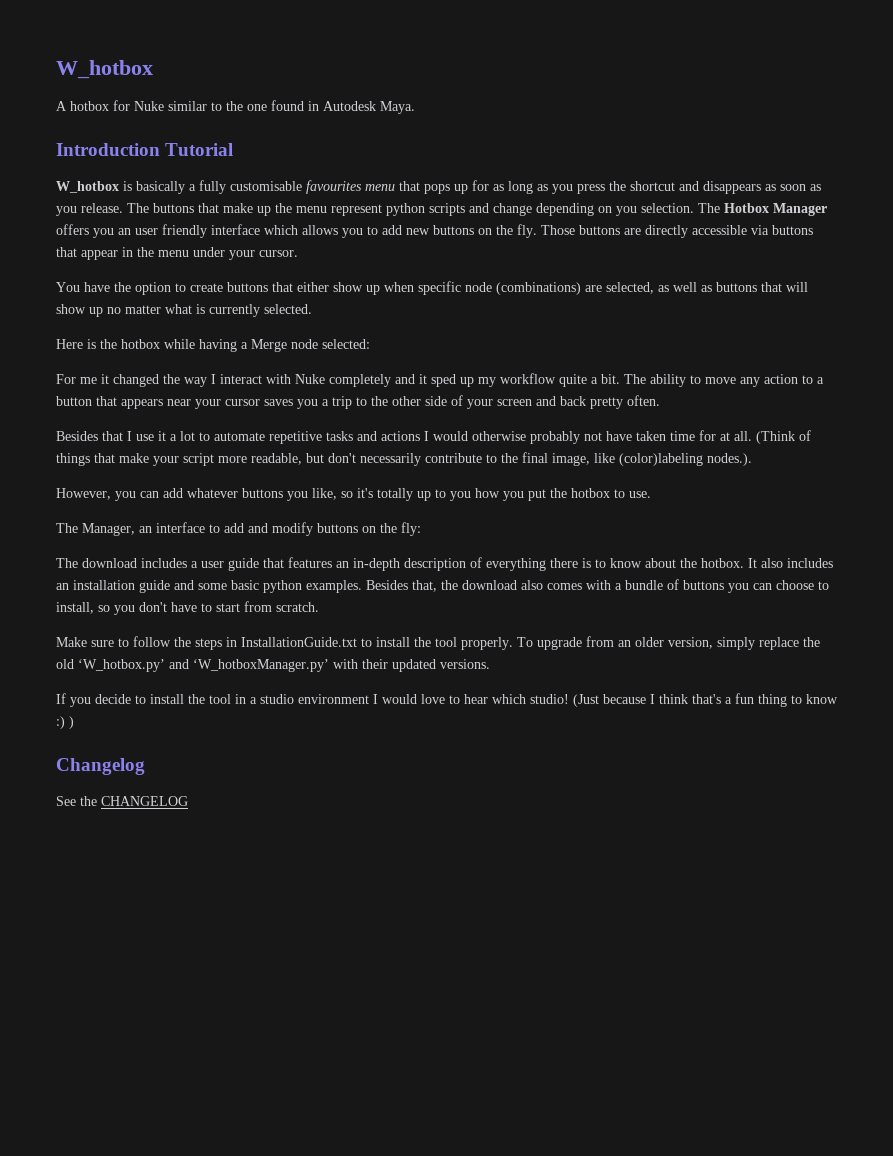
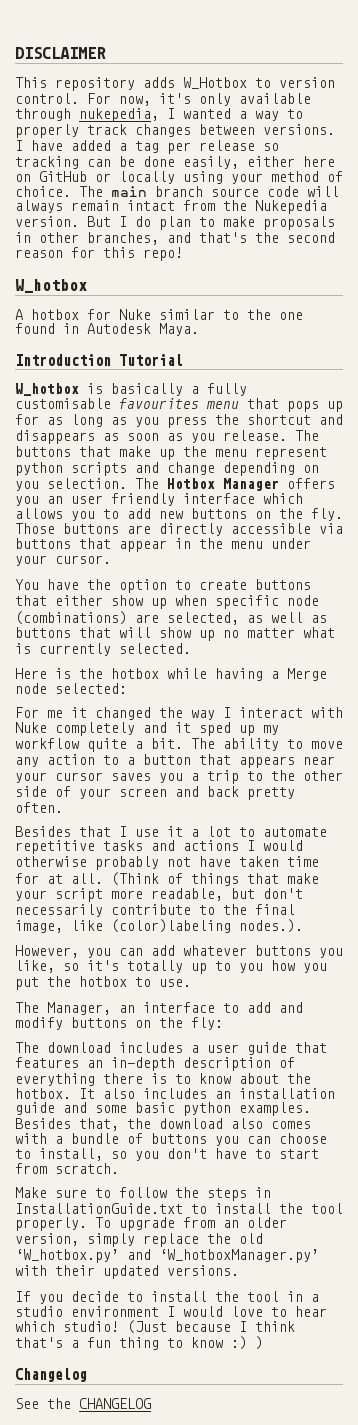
(56, 69) none -> [15,47,106,59] [15,77,335,91] [15,93,311,106] [15,108,303,122] [15,124,335,138] [15,140,279,154] [15,156,335,169] [15,171,343,184] [15,186,339,197] [15,200,327,214] [15,216,335,230] [15,232,335,245] [15,247,183,261] DISCLAIMER // This repository adds W_Hotbox to version control. For now, it's only available through nukepedia, I wanted a way to properly track changes between versions. I have added a tag per release so tracking can be done easily, either here on GitHub or locally using your method of choice. The main branch source code will always remain intact from the Nukepedia version. But I do plan to make proposals in other branches, and that's the second reason for this repo! //

